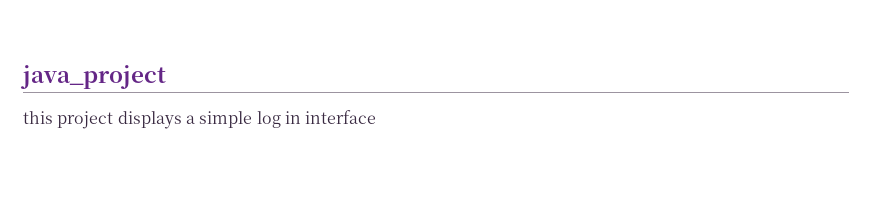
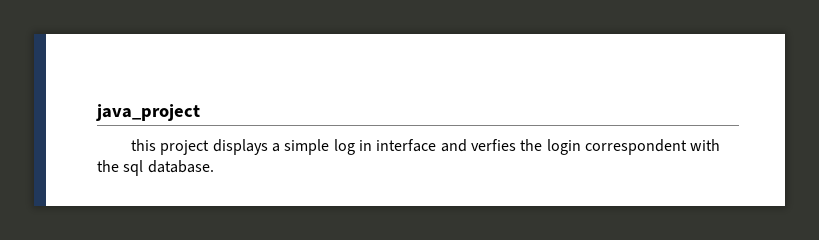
(377, 117) none -> [440,139,721,155] [97,160,214,176] and verfies the login correspondent with the sql database.

